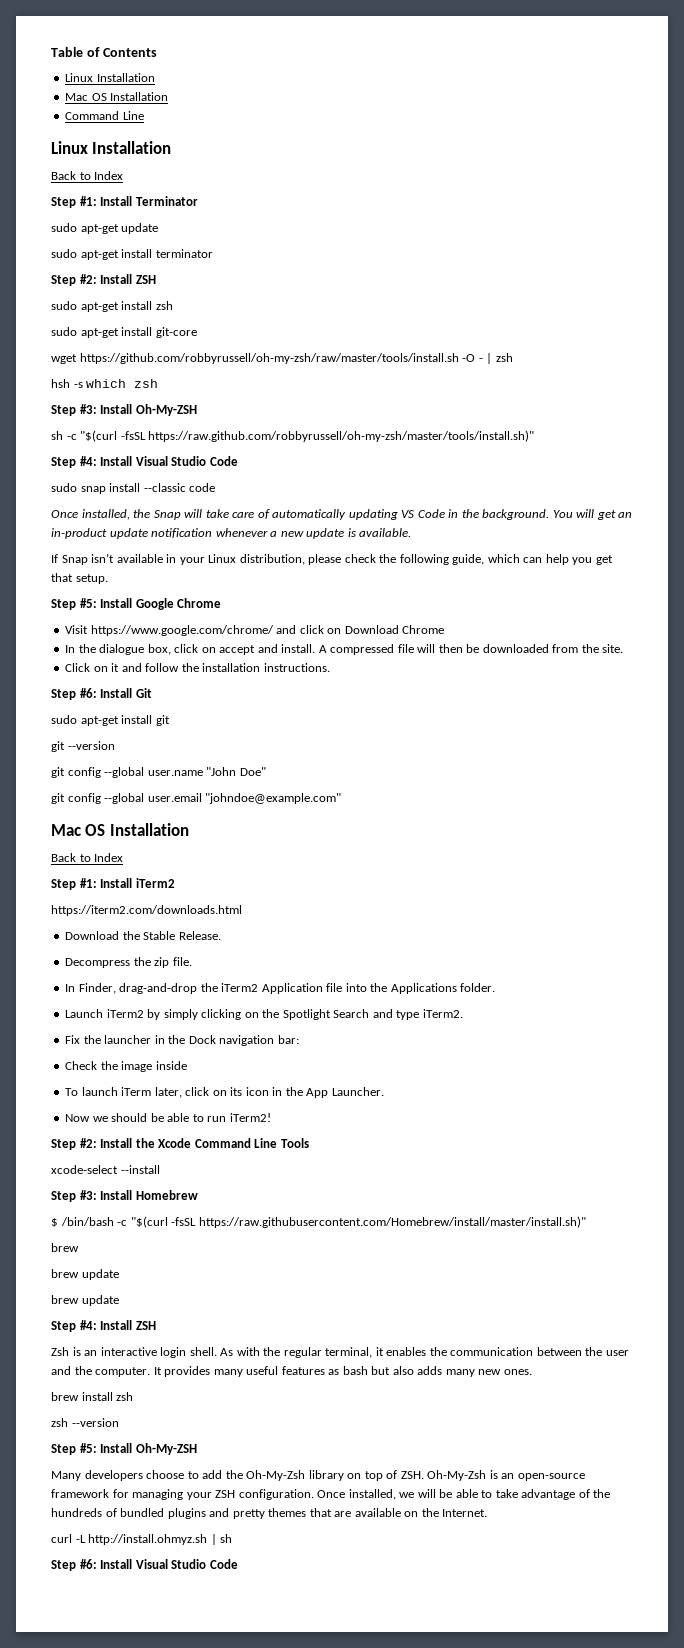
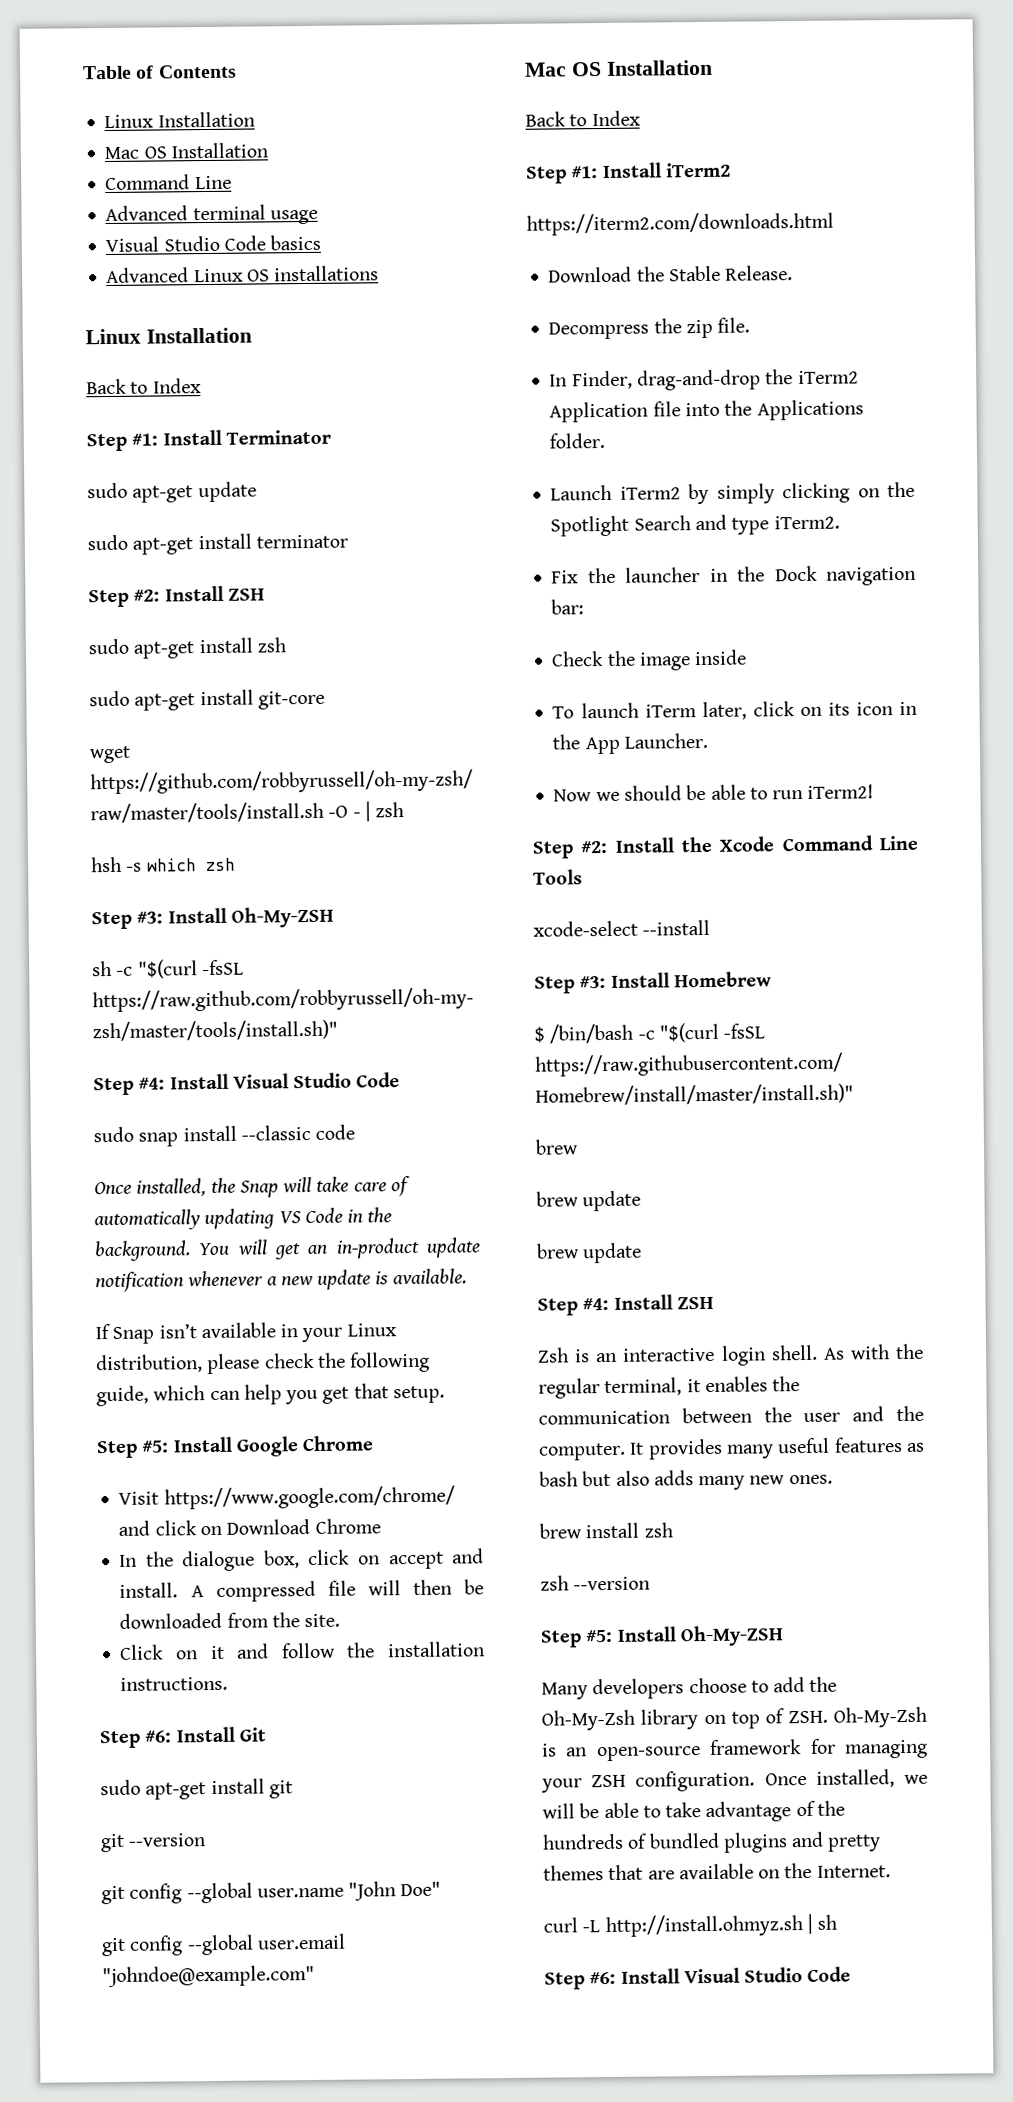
(144, 115) none -> [105,204,318,225] [105,234,322,253] [106,265,380,284] // Advanced terminal usage // Visual Studio Code basics // Advanced Linux OS installations

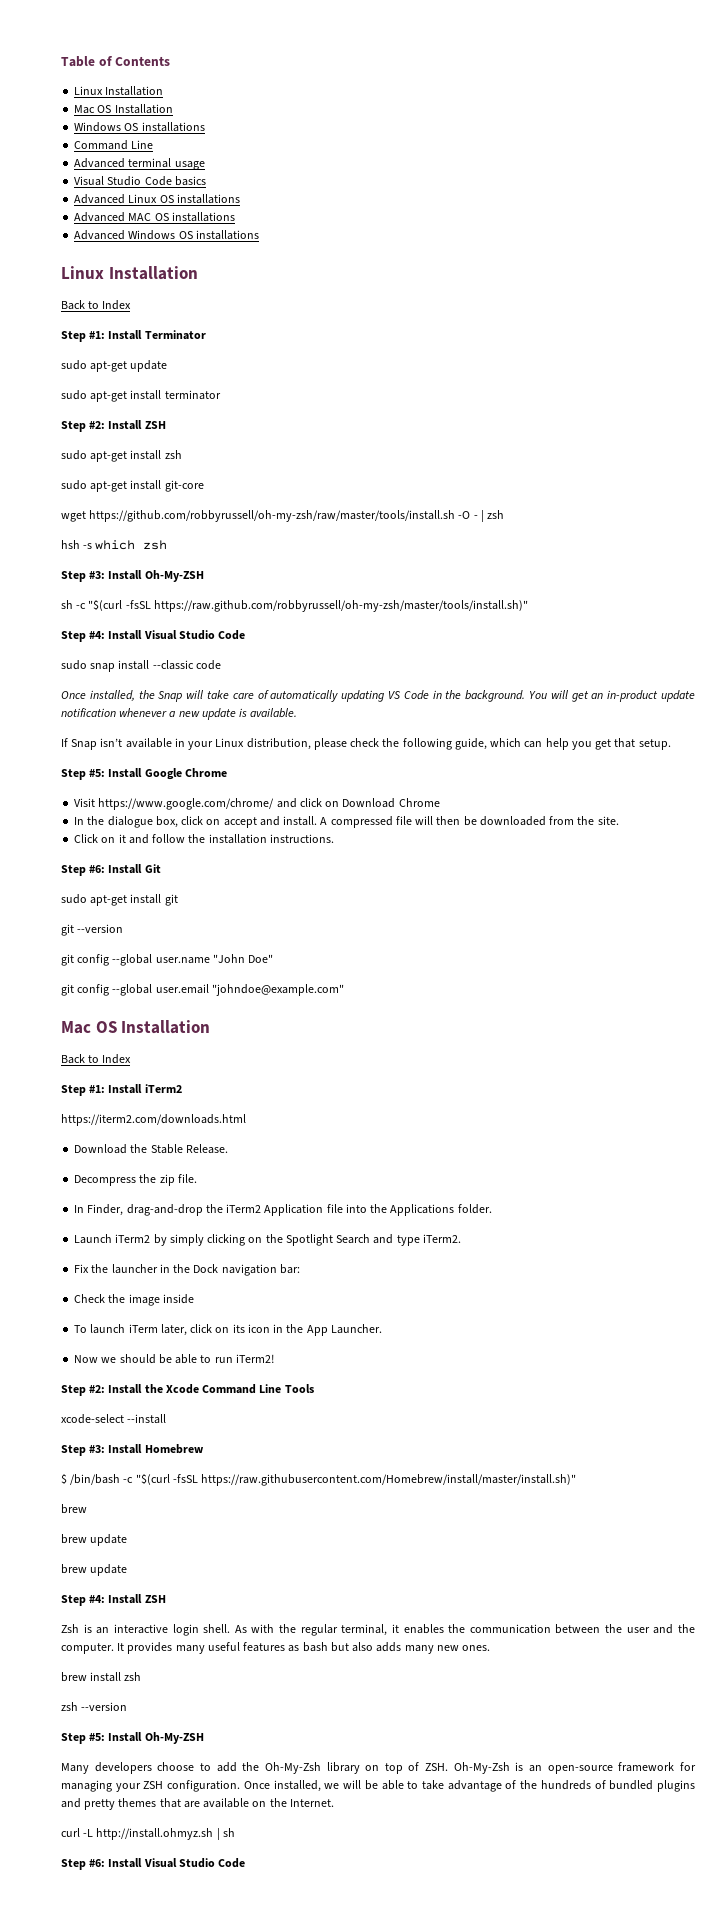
(268, 150) none -> [74,122,205,132] // Windows OS installations
(380, 273) none -> [74,212,235,222] [74,230,259,240] // Advanced MAC OS installations // Advanced Windows OS installations

